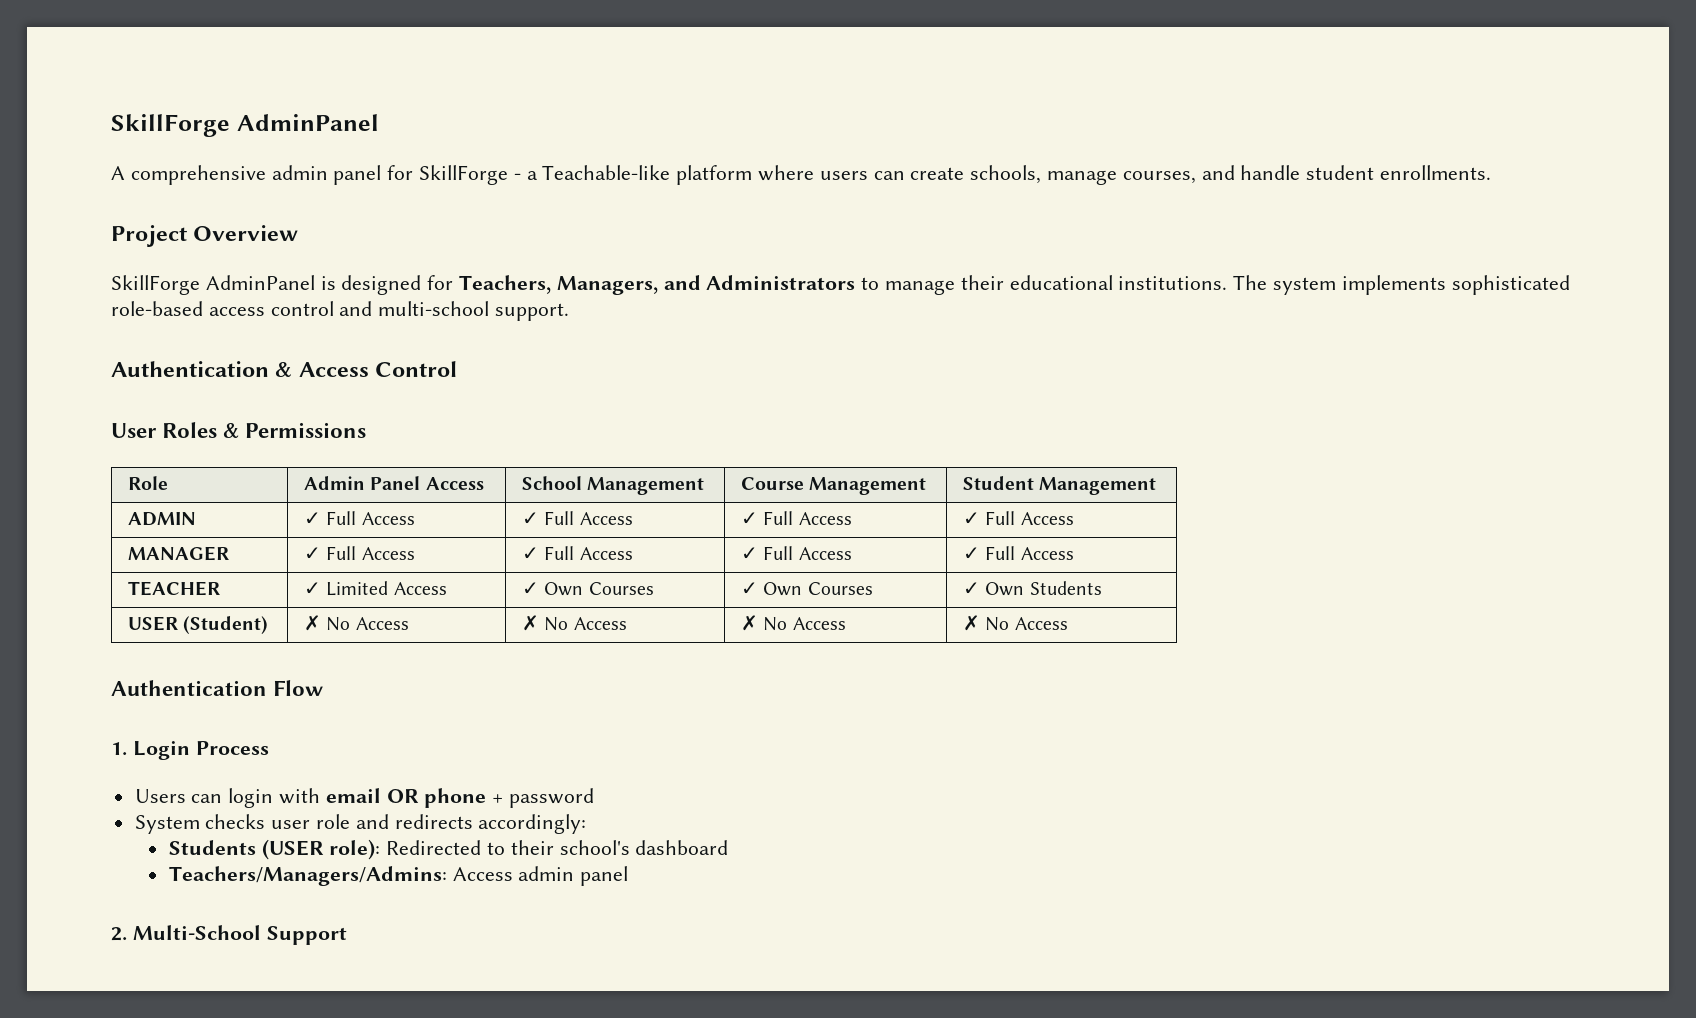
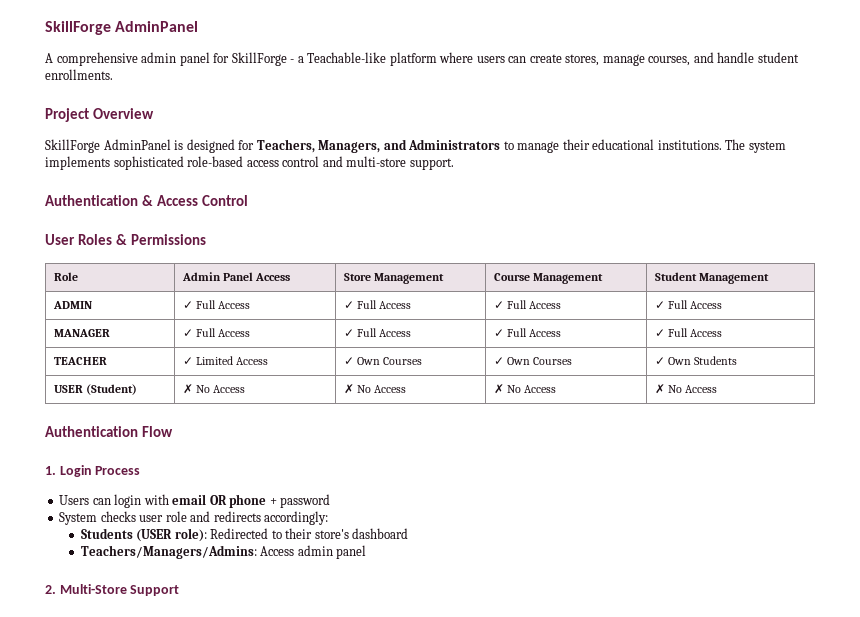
[970,165,1042,184] schools, -> [565,54,600,66] stores,
[378,301,490,316] multi-school -> [346,156,407,167] multi-store
[522,476,583,490] School -> [343,273,371,281] Store
[559,840,630,855] school's -> [314,529,349,539] store's
[132,925,261,940] Multi-School -> [59,584,127,594] Multi-Store

